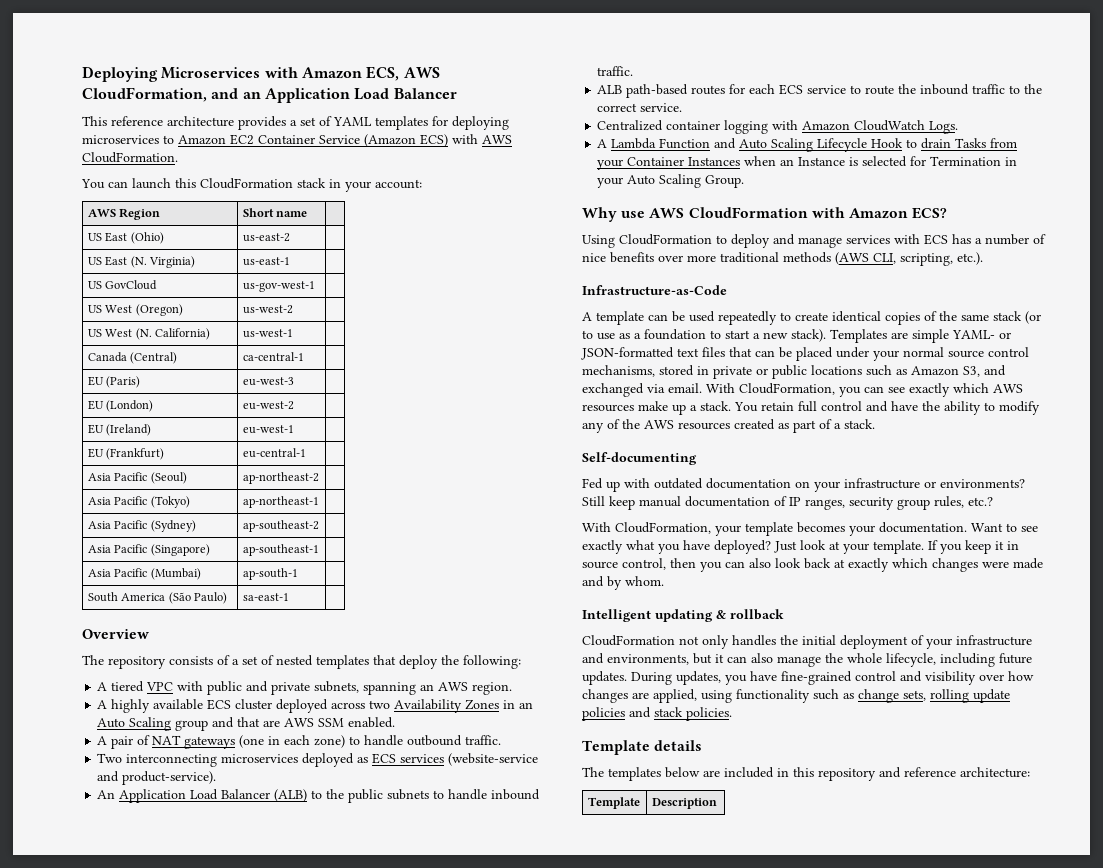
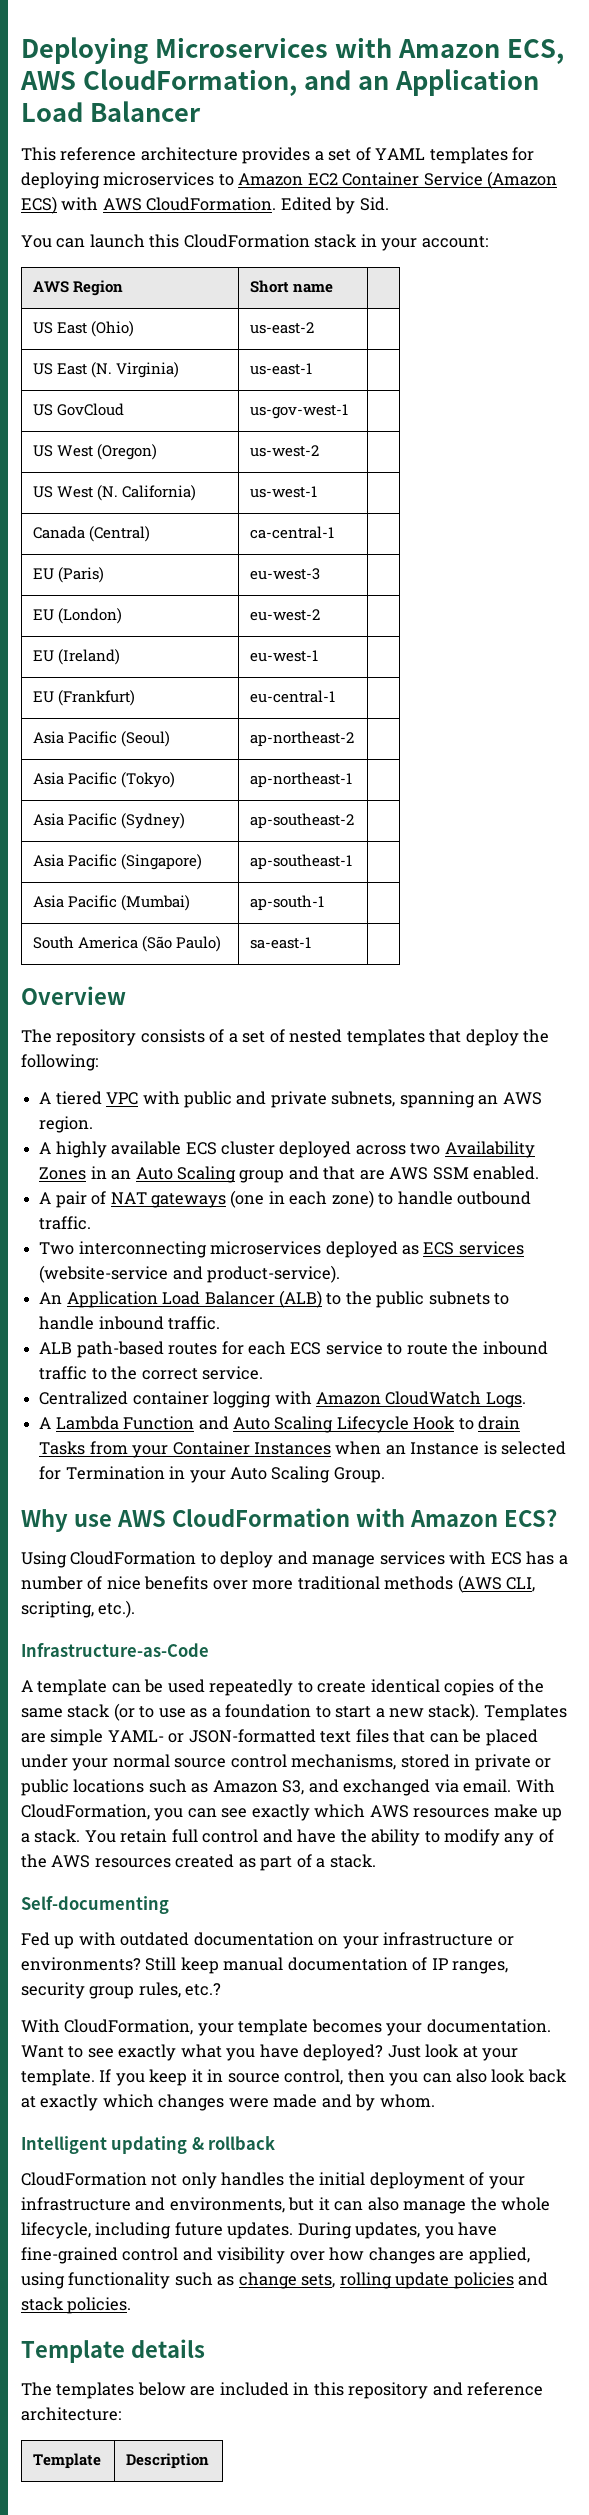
(178, 157) none -> [280,197,389,214] Edited by Sid.

